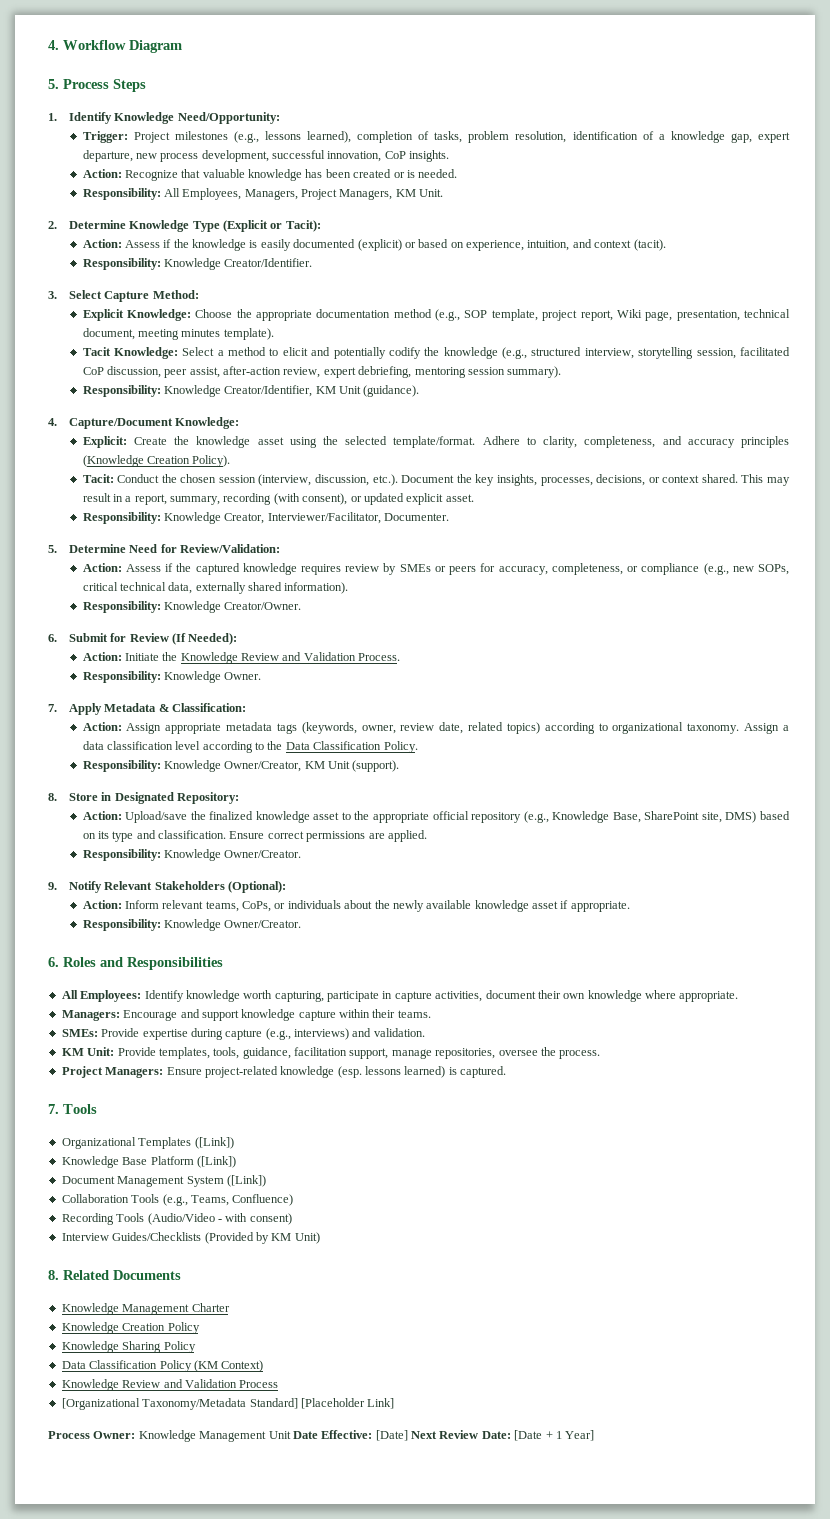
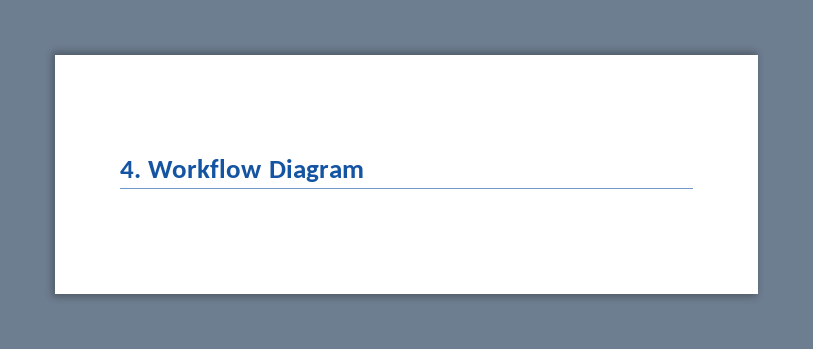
[48,79,146,92] [48,112,280,124] [82,131,790,143] [82,150,450,162] [82,169,458,181] [82,188,444,200] [48,220,321,232] [82,239,666,251] [82,258,313,270] [48,290,199,302] [82,309,791,321] [82,328,274,340] [82,347,790,359] [82,366,562,378] [82,385,420,397] [48,417,240,429] [82,436,789,448] [82,455,231,467] [82,474,790,486] [82,493,474,505] [82,512,450,524] [48,544,280,553] [82,563,789,575] [82,582,349,594] [82,601,302,613] [48,633,238,645] [82,652,401,664] [82,671,262,683] [48,703,246,715] [82,722,789,734] [82,741,418,753] [82,760,400,772] [48,792,239,804] [82,811,791,823] [82,830,427,842] [82,849,302,861] [48,881,286,893] [82,900,630,912] [82,919,302,931] [48,957,223,970] [61,990,739,1002] [61,1009,431,1021] [61,1028,425,1040] [61,1047,601,1059] [61,1066,507,1078] [48,1104,97,1114] [61,1137,234,1149] [61,1156,236,1168] [61,1175,266,1187] [61,1194,294,1206] [61,1213,292,1225] [61,1232,320,1244] [48,1270,181,1280] [61,1303,230,1315] [61,1322,200,1334] [61,1341,196,1353] [61,1360,264,1372] [61,1379,279,1391] [61,1398,395,1410] [48,1430,595,1442] // 5. Process Steps // 1. Identify Knowledge Need/Opportunity: // Trigger: Project milestones (e.g., lessons learned), completion of tasks, problem resolution, identification of a knowledge gap, expert departure, new process development, successful innovation, CoP insights. // Action: Recognize that valuable knowledge has been created or is needed. // Responsibility: All Employees, Managers, Project Managers, KM Unit. // 2. Determine Knowledge Type (Explicit or Tacit): // Action: Assess if the knowledge is easily documented (explicit) or based on experience, intuition, and context (tacit). // Responsibility: Knowledge Creator/Identifier. // 3. Select Capture Method: // Explicit Knowledge: Choose the appropriate documentation method (e.g., SOP template, project report, Wiki page, presentation, technical document, meeting minutes template). // Tacit Knowledge: Select a method to elicit and potentially codify the knowledge (e.g., structured interview, storytelling session, facilitated CoP discussion, peer assist, after-action review, expert debriefing, mentoring session summary). // Responsibility: Knowledge Creator/Identifier, KM Unit (guidance). // 4. Capture/Document Knowledge: // Explicit: Create the knowledge asset using the selected template/format. Adhere to clarity, completeness, and accuracy principles (Knowledge Creation Policy). // Tacit: Conduct the chosen session (interview, discussion, etc.). Document the key insights, processes, decisions, or context shared. This may result in a report, summary, recording (with consent), or updated explicit asset. // Responsibility: Knowledge Creator, Interviewer/Facilitator, Documenter. // 5. Determine Need for Review/Validation: // Action: Assess if the captured knowledge requires review by SMEs or peers for accuracy, completeness, or compliance (e.g., new SOPs, critical technical data, externally shared information). // Responsibility: Knowledge Creator/Owner. // 6. Submit for Review (If Needed): // Action: Initiate the Knowledge Review and Validation Process. // Responsibility: Knowledge Owner. // 7. Apply Metadata & Classification: // Action: Assign appropriate metadata tags (keywords, owner, review date, related topics) according to organizational taxonomy. Assign a data classification level according to the Data Classification Policy. // Responsibility: Knowledge Owner/Creator, KM Unit (support). // 8. Store in Designated Repository: // Action: Upload/save the finalized knowledge asset to the appropriate official repository (e.g., Knowledge Base, SharePoint site, DMS) based on its type and classification. Ensure correct permissions are applied. // Responsibility: Knowledge Owner/Creator. // 9. Notify Relevant Stakeholders (Optional): // Action: Inform relevant teams, CoPs, or individuals about the newly available knowledge asset if appropriate. // Responsibility: Knowledge Owner/Creator. // 6. Roles and Responsibilities // All Employees: Identify knowledge worth capturing, participate in capture activities, document their own knowledge where appropriate. // Managers: Encourage and support knowledge capture within their teams. // SMEs: Provide expertise during capture (e.g., interviews) and validation. // KM Unit: Provide templates, tools, guidance, facilitation support, manage repositories, oversee the process. // Project Managers: Ensure project-related knowledge (esp. lessons learned) is captured. // 7. Tools // Organizational Templates ([Link]) // Knowledge Base Platform ([Link]) // Document Management System ([Link]) // Collaboration Tools (e.g., Teams, Confluence) // Recording Tools (Audio/Video - with consent) // Interview Guides/Checklists (Provided by KM Unit) // 8. Related Documents // Knowledge Management Charter // Knowledge Creation Policy // Knowledge Sharing Policy // Data Classification Policy (KM Context) // Knowledge Review and Validation Process // [Organizational Taxonomy/Metadata Standard] [Placeholder Link] // Process Owner: Knowledge Management Unit Date Effective: [Date] Next Review Date: [Date + 1 Year] -> (364, 170) none

